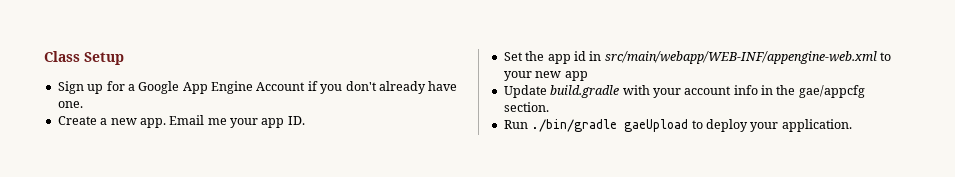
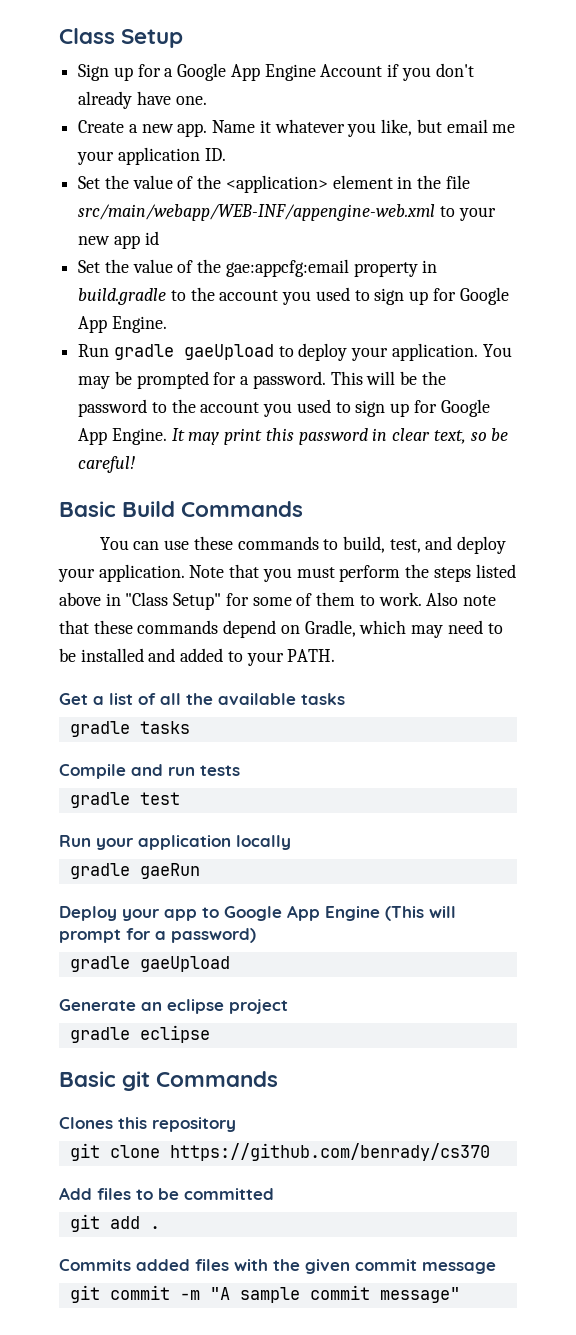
[169,115,205,125] Email -> [212,119,488,137] Name it whatever you like, but email
[261,118,285,128] app -> [117,147,200,165] application
[547,51,602,64] app id in -> [132,175,470,193] value of the <application> element in the file
[503,85,865,98] [503,102,549,112] [503,119,618,132] // Update build.gradle with your account info in the gae/appcfg section. // Run ./bin/gradle -> [144,231,159,245] [78,259,438,277] [78,287,509,305] [78,316,167,333] [78,344,174,360] id // Set the value of the gae:appcfg:email property in build.gradle to the account you used to sign up for Google App Engine. // Run gradle
(852, 125) none -> [482,344,512,357] [78,371,446,389] [78,399,490,417] [78,428,509,445] [78,456,136,473] [59,501,304,517] [99,536,507,554] [58,564,516,582] [59,592,496,610] [59,620,503,638] [59,648,336,666] [59,693,345,705] [69,721,190,737] [59,764,240,779] [69,792,180,808] [59,835,291,850] [69,863,200,879] [59,905,456,921] [59,928,256,943] [69,956,230,972] [59,999,288,1014] [69,1025,210,1043] [59,1071,279,1091] [59,1117,236,1132] [69,1143,490,1161] [59,1187,274,1200] [69,1214,160,1232] [59,1259,496,1274] [69,1285,460,1303] You may be prompted for a password. This will be the password to the account you used to sign up for Google App Engine. It may print this password in clear text, so be careful! // Basic Build Commands // You can use these commands to build, test, and deploy your application. Note that you must perform the steps listed above in "Class Setup" for some of them to work. Also note that these commands depend on Gradle, which may need to be installed and added to your PATH. // Get a list of all the available tasks // gradle tasks // Compile and run tests // gradle test // Run your application locally // gradle gaeRun // Deploy your app to Google App Engine (This will prompt for a password) // gradle gaeUpload // Generate an eclipse project // gradle eclipse // Basic git Commands // Clones this repository // git clone https://github.com/benrady/cs370 // Add files to be committed // git add . // Commits added files with the given commit message // git commit -m "A sample commit message"

